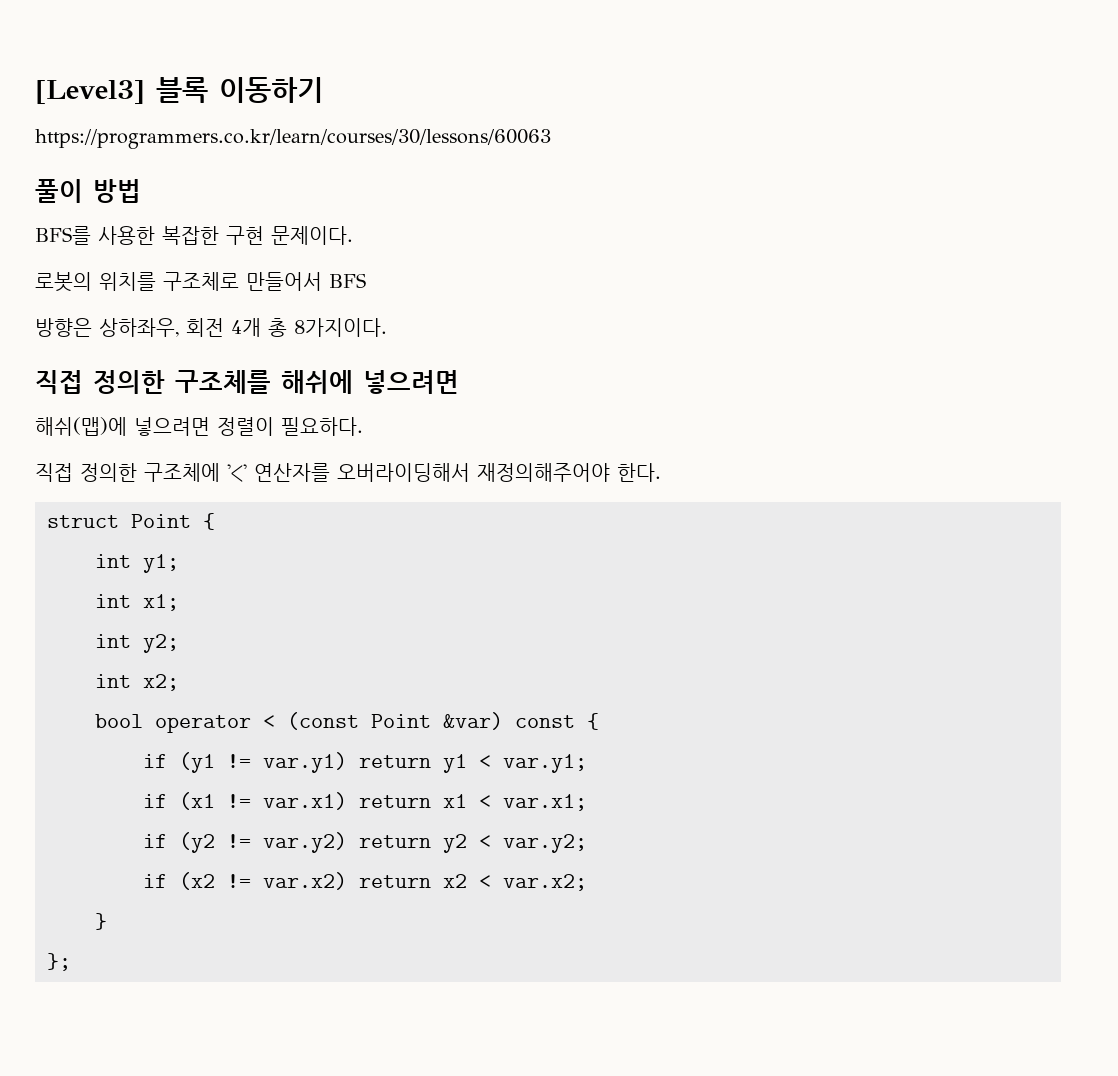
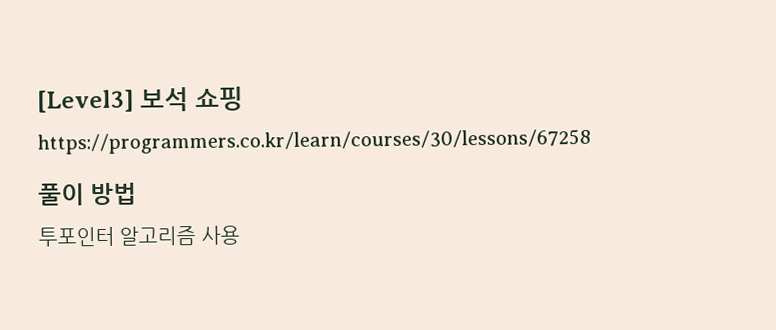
[156,77,323,103] [35,129,551,149] 블록 이동하기 // https://programmers.co.kr/learn/courses/30/lessons/60063 -> [139,86,244,112] [37,128,591,155] 보석 쇼핑 // https://programmers.co.kr/learn/courses/30/lessons/67258
[35,226,353,245] [35,272,366,292] [35,318,387,337] [35,370,459,394] [35,417,363,436] [35,463,661,482] [47,513,215,530] [95,554,179,573] [95,594,179,611] [95,634,179,653] [95,674,179,691] [95,712,599,733] [143,752,587,773] [143,792,587,811] [143,832,587,853] [143,872,587,891] [95,913,107,930] [47,953,71,971] BFS를 사용한 복잡한 구현 문제이다. // 로봇의 위치를 구조체로 만들어서 BFS // 방향은 상하좌우, 회전 4개 총 8가지이다. // 직접 정의한 구조체를 해쉬에 넣으려면 // 해쉬(맵)에 넣으려면 정렬이 필요하다. // 직접 정의한 구조체에 '<' 연산자를 오버라이딩해서 재정의해주어야 한다. // struct Point { // int y1; // int x1; // int y2; // int x2; // bool operator < (const Point &var) const { // if (y1 != var.y1) return y1 < var.y1; // if (x1 != var.x1) return x1 < var.x1; // if (y2 != var.y2) return y2 < var.y2; // if (x2 != var.x2) return x2 < var.x2; // } // }; -> [38,225,240,247] 투포인터 알고리즘 사용

